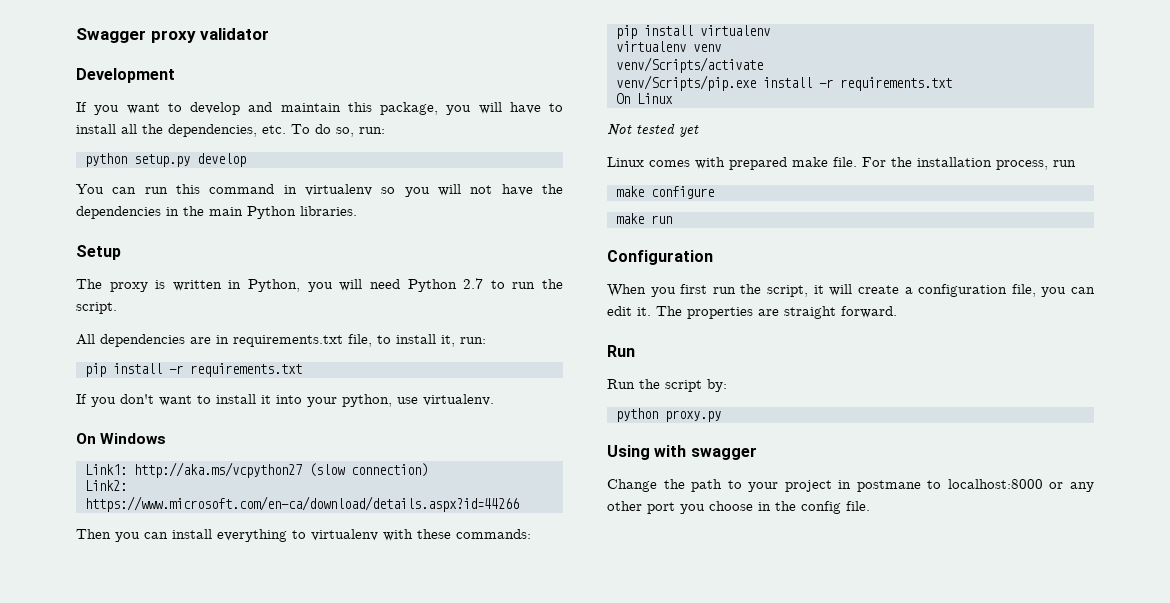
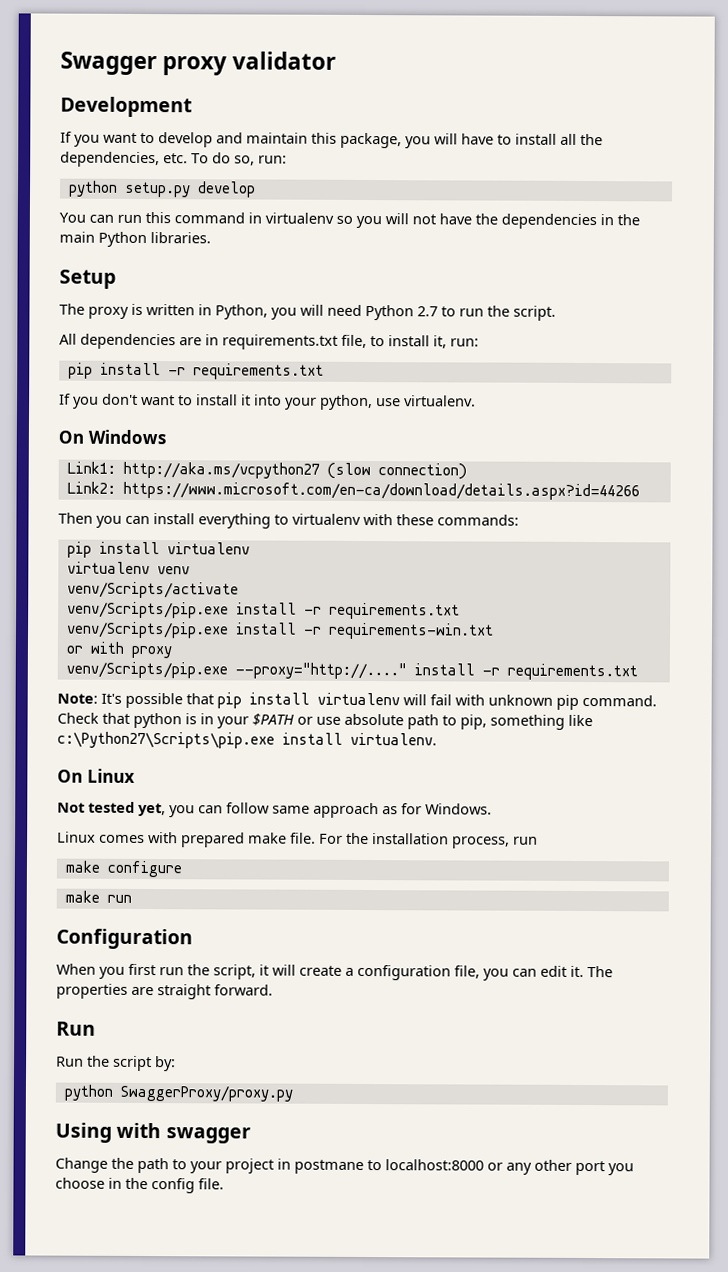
[616,93,673,104] [607,123,699,137] On Linux // Not tested yet -> [65,621,494,640] [65,641,172,659] [65,661,638,681] [57,692,657,710] [57,712,593,730] [57,731,437,749] [57,768,135,783] [57,801,492,819] venv/Scripts/pip.exe install -r requirements-win.txt // or with proxy // venv/Scripts/pip.exe --proxy="http://...." install -r requirements.txt // Note: It's possible that pip install virtualenv will fail with unknown pip command. Check that python is in your $PATH or use absolute path to pip, something like c:\Python27\Scripts\pip.exe install virtualenv. // On Linux // Not tested yet, you can follow same approach as for Windows.
[665,410,721,422] proxy.py -> [119,1084,293,1102] SwaggerProxy/proxy.py

